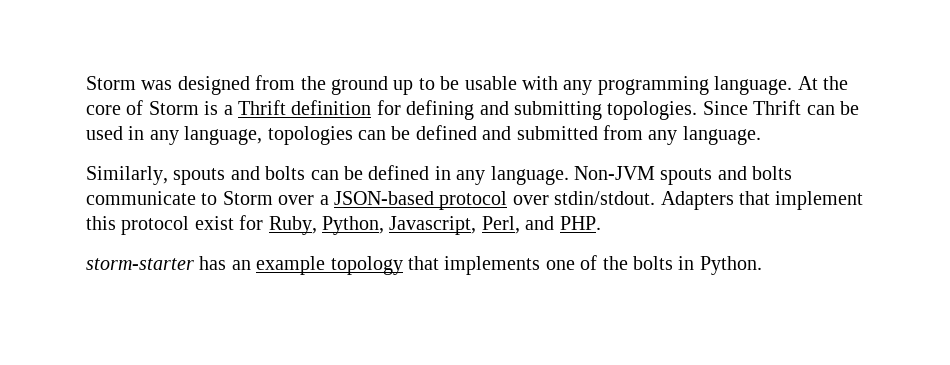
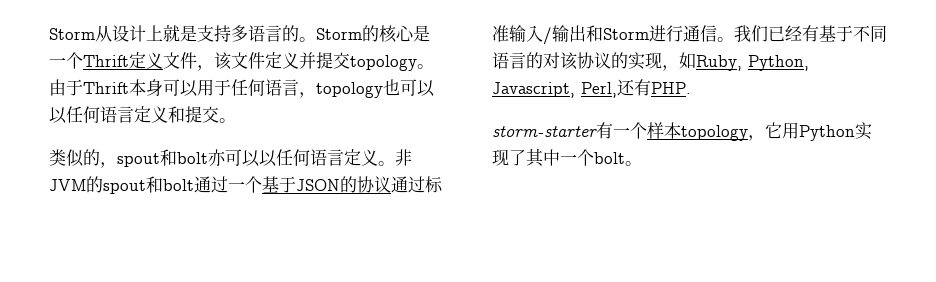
[86,75,848,95] [86,100,859,120] [86,125,761,145] [86,165,793,185] [86,191,864,210] [86,215,264,235] Storm was designed from the ground up to be usable with any programming language. At the core of Storm is a Thrift definition for defining and submitting topologies. Since Thrift can be used in any language, topologies can be defined and submitted from any language. // Similarly, spouts and bolts can be defined in any language. Non-JVM spouts and bolts communicate to Storm over a JSON-based protocol over stdin/stdout. Adapters that implement this protocol exist for -> [49,24,430,43] [49,52,434,71] [49,79,435,98] [49,106,236,124] [49,149,412,168] [49,176,443,194] [492,25,887,45] [492,52,696,71] Storm从设计上就是支持多语言的。Storm的核心是一个Thrift定义文件，该文件定义并提交topology。由于Thrift本身可以用于任何语言，topology也可以以任何语言定义和提交。 // 类似的，spout和bolt亦可以以任何语言定义。非JVM的spout和bolt通过一个基于JSON的协议通过标准输入/输出和Storm进行通信。我们已经有基于不同语言的对该协议的实现，如
[525,216,555,230] and -> [617,79,651,96] 还有
[199,255,762,275] has an example topology that implements one of the bolts in Python. -> [596,122,872,141] [492,148,642,167] 有一个样本topology，它用Python实现了其中一个bolt。

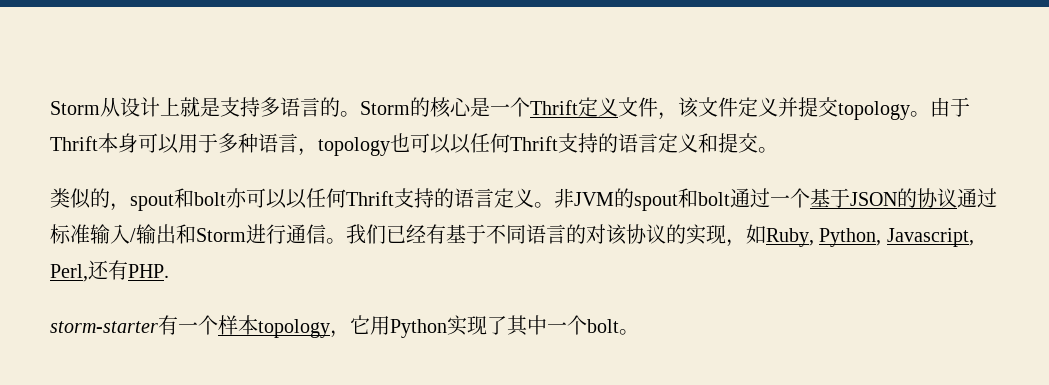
[231,79,265,96] 任何 -> [218,133,258,153] 多种
(100, 114) none -> [510,133,618,153] Thrift支持的
(310, 157) none -> [346,188,454,208] Thrift支持的

